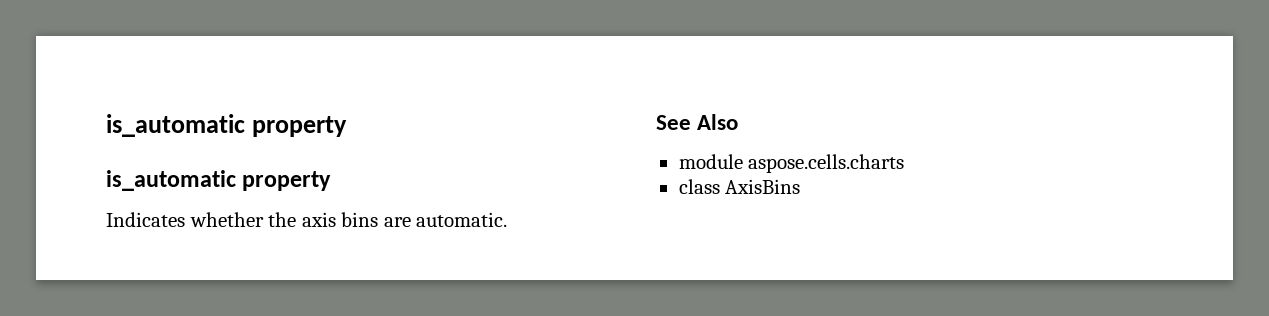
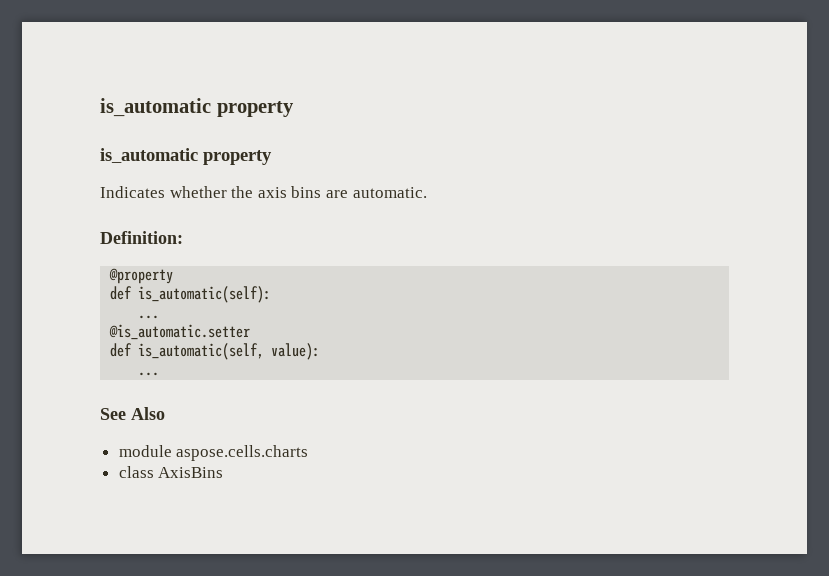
(508, 219) none -> [100,231,183,244] [109,268,174,284] [110,286,272,303] [138,315,160,319] [109,324,251,340] [110,343,321,360] [138,372,160,376] // Definition: // @property // def is_automatic(self): // ... // @is_automatic.setter // def is_automatic(self, value): // ...

